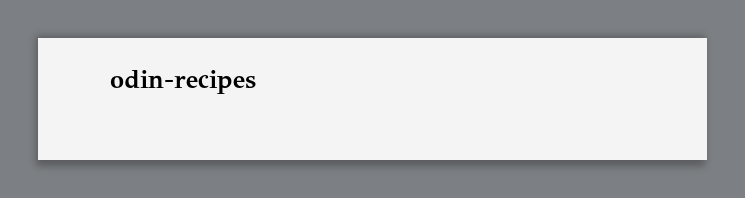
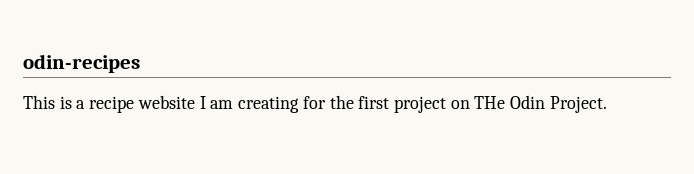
(256, 82) none -> [23,95,607,113] // This is a recipe website I am creating for the first project on THe Odin Project.

